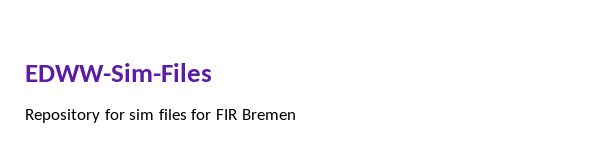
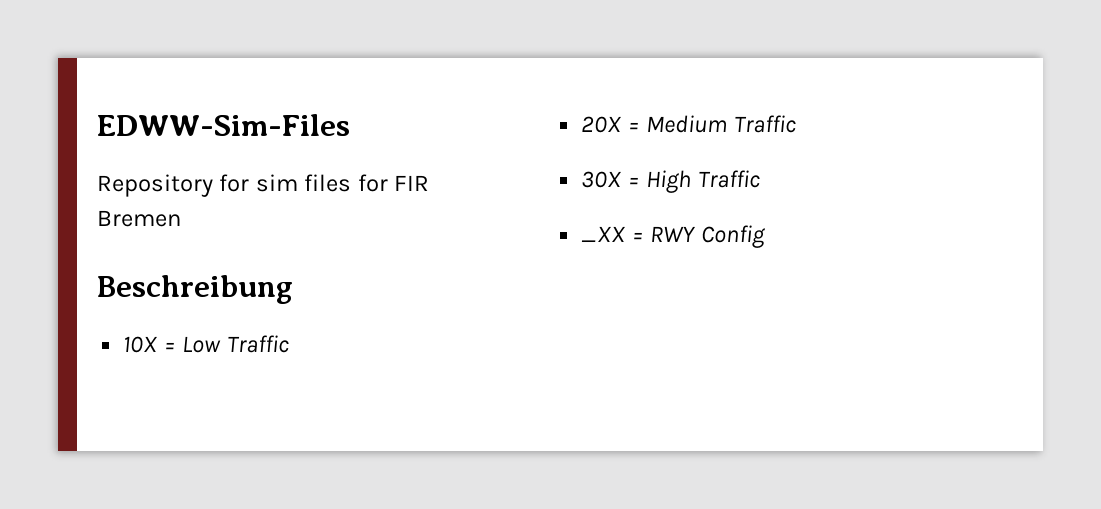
(296, 114) none -> [97,275,293,304] [123,335,289,353] [581,115,796,133] [581,170,760,193] [581,225,765,248] // Beschreibung // 10X = Low Traffic // 20X = Medium Traffic // 30X = High Traffic // _XX = RWY Config

